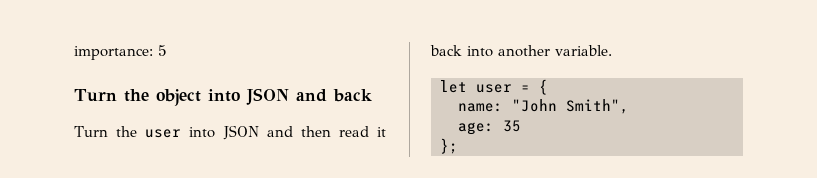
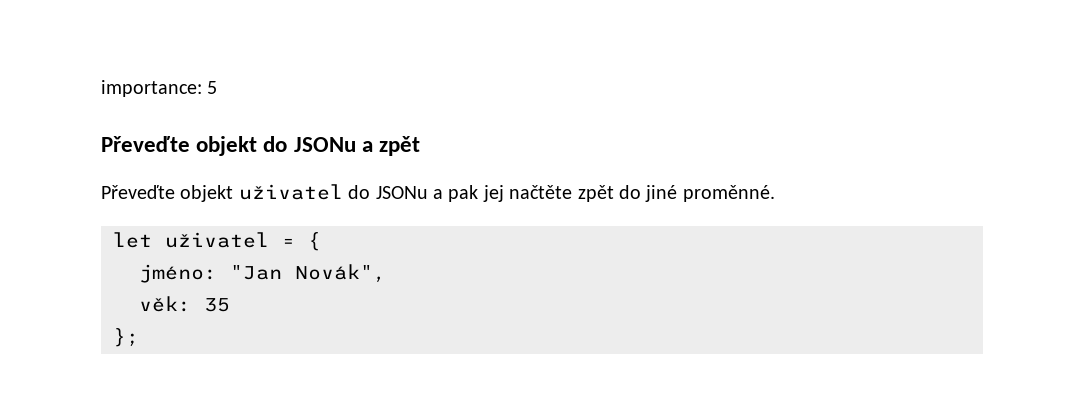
[74,88,372,106] [74,125,386,140] [430,45,612,57] Turn the object into JSON and back // Turn the user into JSON and then read it back into another variable. -> [101,136,421,156] [101,184,775,202] Převeďte objekt do JSONu a zpět // Převeďte objekt uživatel do JSONu a pak jej načtěte zpět do jiné proměnné.
[476,84,512,93] user -> [165,232,269,248] uživatel
[458,99,629,114] [458,122,494,135] name: "John Smith", // age: -> [139,264,386,283] [139,296,191,312] jméno: "Jan Novák", // věk:

